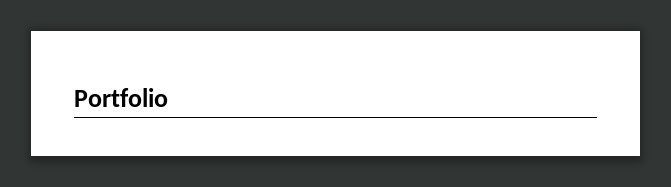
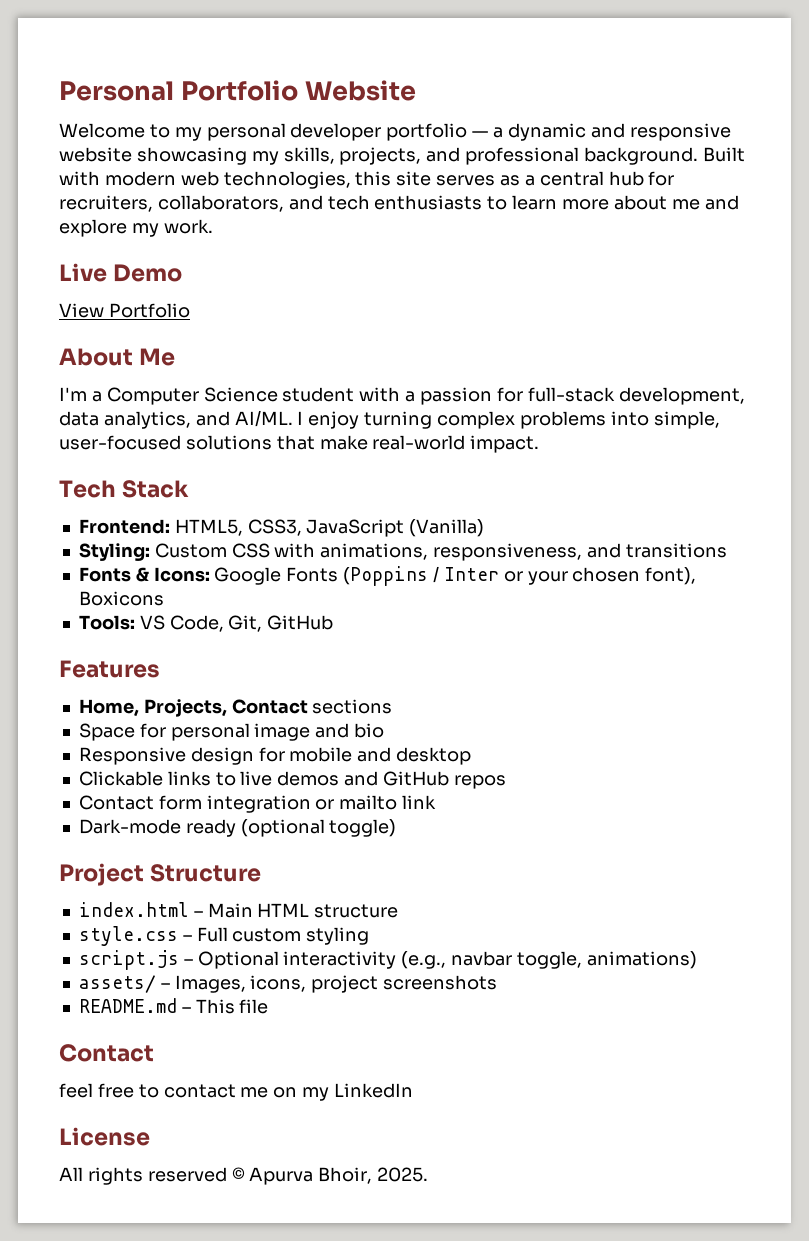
[74,88,168,107] Portfolio -> [59,80,416,101] [59,123,731,141] [59,147,745,165] [59,171,675,189] [59,195,739,212] [59,219,213,237] [59,263,183,282] [59,303,190,318] [59,348,176,366] [59,387,745,405] [59,410,720,429] [59,435,540,453] [59,480,190,498] [78,519,485,537] [78,543,727,561] [78,566,697,586] [78,591,164,606] [78,615,334,632] [59,660,160,678] [78,699,393,717] [78,723,385,741] [78,747,472,765] [78,771,506,789] [78,795,437,813] [78,819,397,837] [59,863,262,886] [78,902,399,918] [78,926,370,946] [78,950,697,970] [78,975,498,993] [78,998,269,1014] [59,1044,154,1062] [59,1083,414,1101] [59,1127,150,1146] [59,1167,429,1185] Personal Portfolio Website // Welcome to my personal developer portfolio — a dynamic and responsive website showcasing my skills, projects, and professional background. Built with modern web technologies, this site serves as a central hub for recruiters, collaborators, and tech enthusiasts to learn more about me and explore my work. // Live Demo // View Portfolio // About Me // I'm a Computer Science student with a passion for full-stack development, data analytics, and AI/ML. I enjoy turning complex problems into simple, user-focused solutions that make real-world impact. // Tech Stack // Frontend: HTML5, CSS3, JavaScript (Vanilla) // Styling: Custom CSS with animations, responsiveness, and transitions // Fonts & Icons: Google Fonts (Poppins / Inter or your chosen font), Boxicons // Tools: VS Code, Git, GitHub // Features // Home, Projects, Contact sections // Space for personal image and bio // Responsive design for mobile and desktop // Clickable links to live demos and GitHub repos // Contact form integration or mailto link // Dark-mode ready (optional toggle) // Project Structure // index.html – Main HTML structure // style.css – Full custom styling // script.js – Optional interactivity (e.g., navbar toggle, animations) // assets/ – Images, icons, project screenshots // README.md – This file // Contact // feel free to contact me on my LinkedIn // License // All rights reserved © Apurva Bhoir, 2025.

